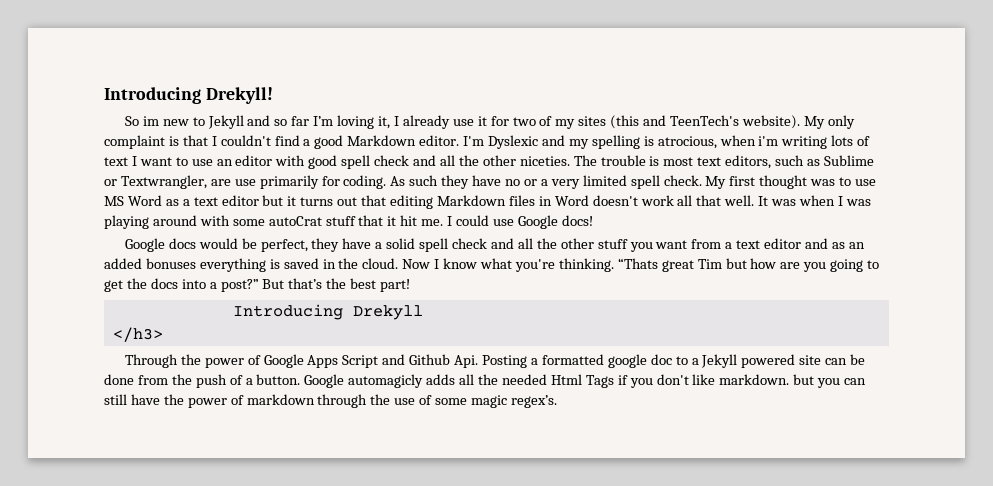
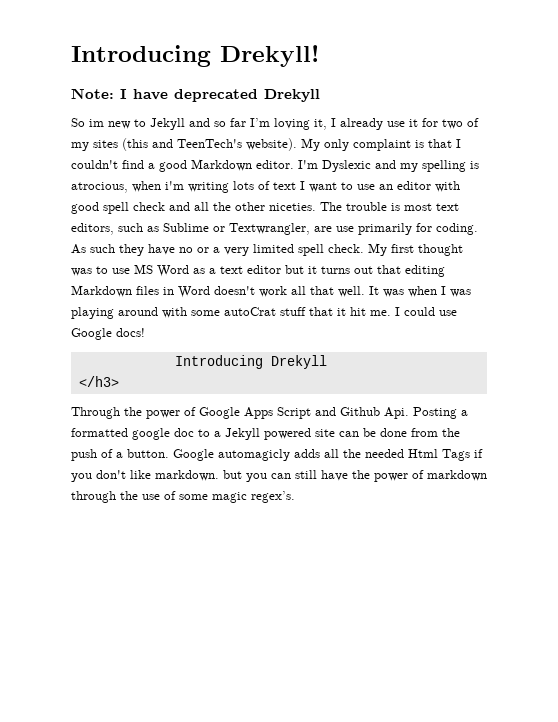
(273, 95) none -> [71,88,320,102] // Note: I have deprecated Drekyll
[124,238,865,252] [104,258,880,272] [104,278,411,292] // Google docs would be perfect, they have a solid spell check and all the other stuff you want from a text editor and as an added bonuses everything is saved in the cloud. Now I know what you're thinking. “Thats great Tim but how are you going to get the docs into a post?” But that’s the best part! -> (145, 332) none

